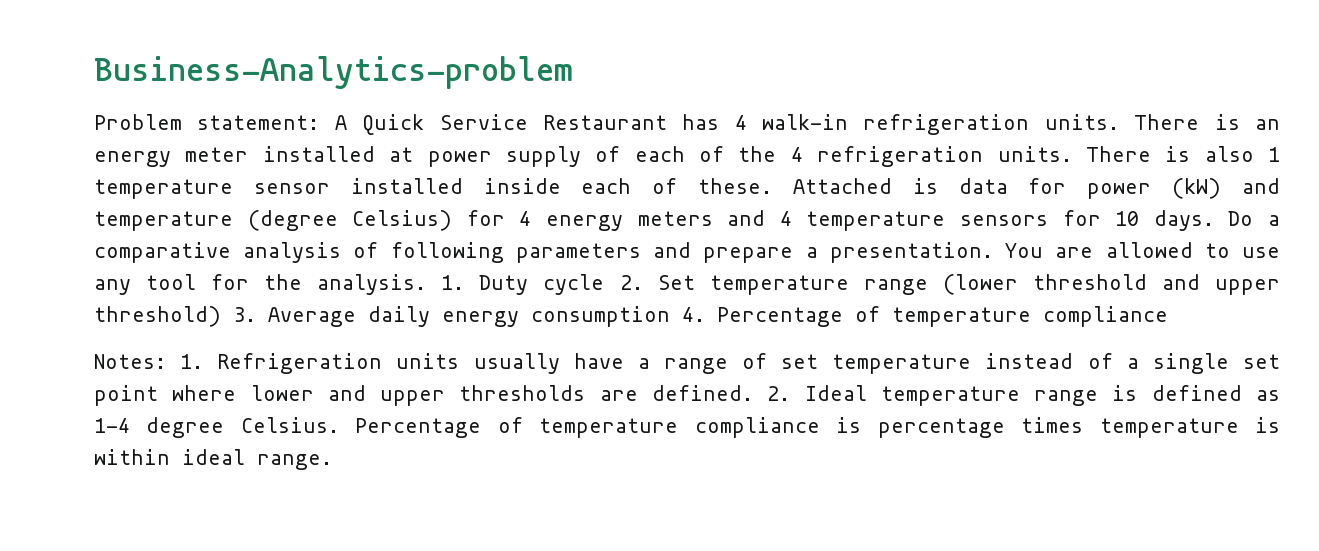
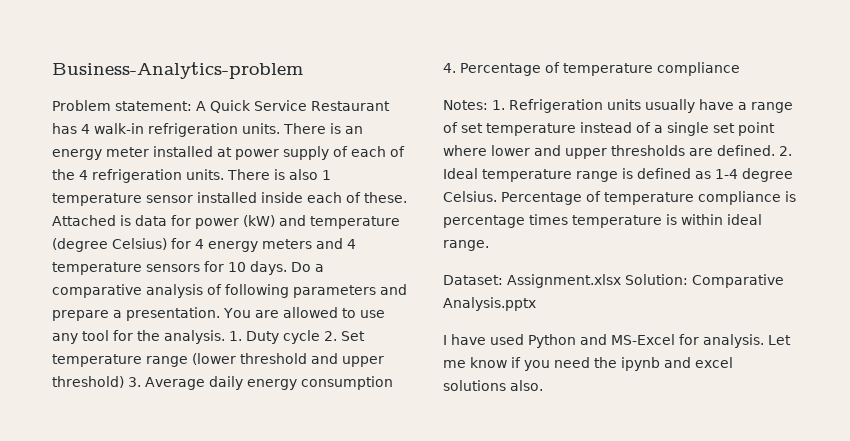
(332, 462) none -> [443,274,784,288] [443,297,536,311] [443,334,791,348] [443,357,733,371] [443,380,543,391] // Dataset: Assignment.xlsx Solution: Comparative Analysis.pptx // I have used Python and MS-Excel for analysis. Let me know if you need the ipynb and excel solutions also.

